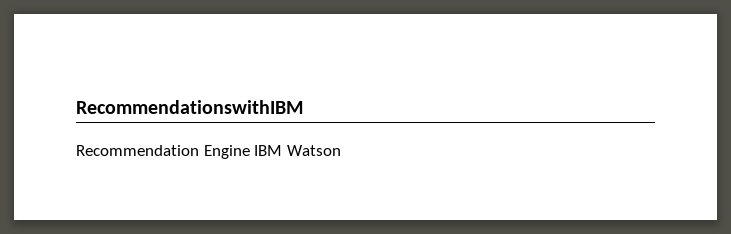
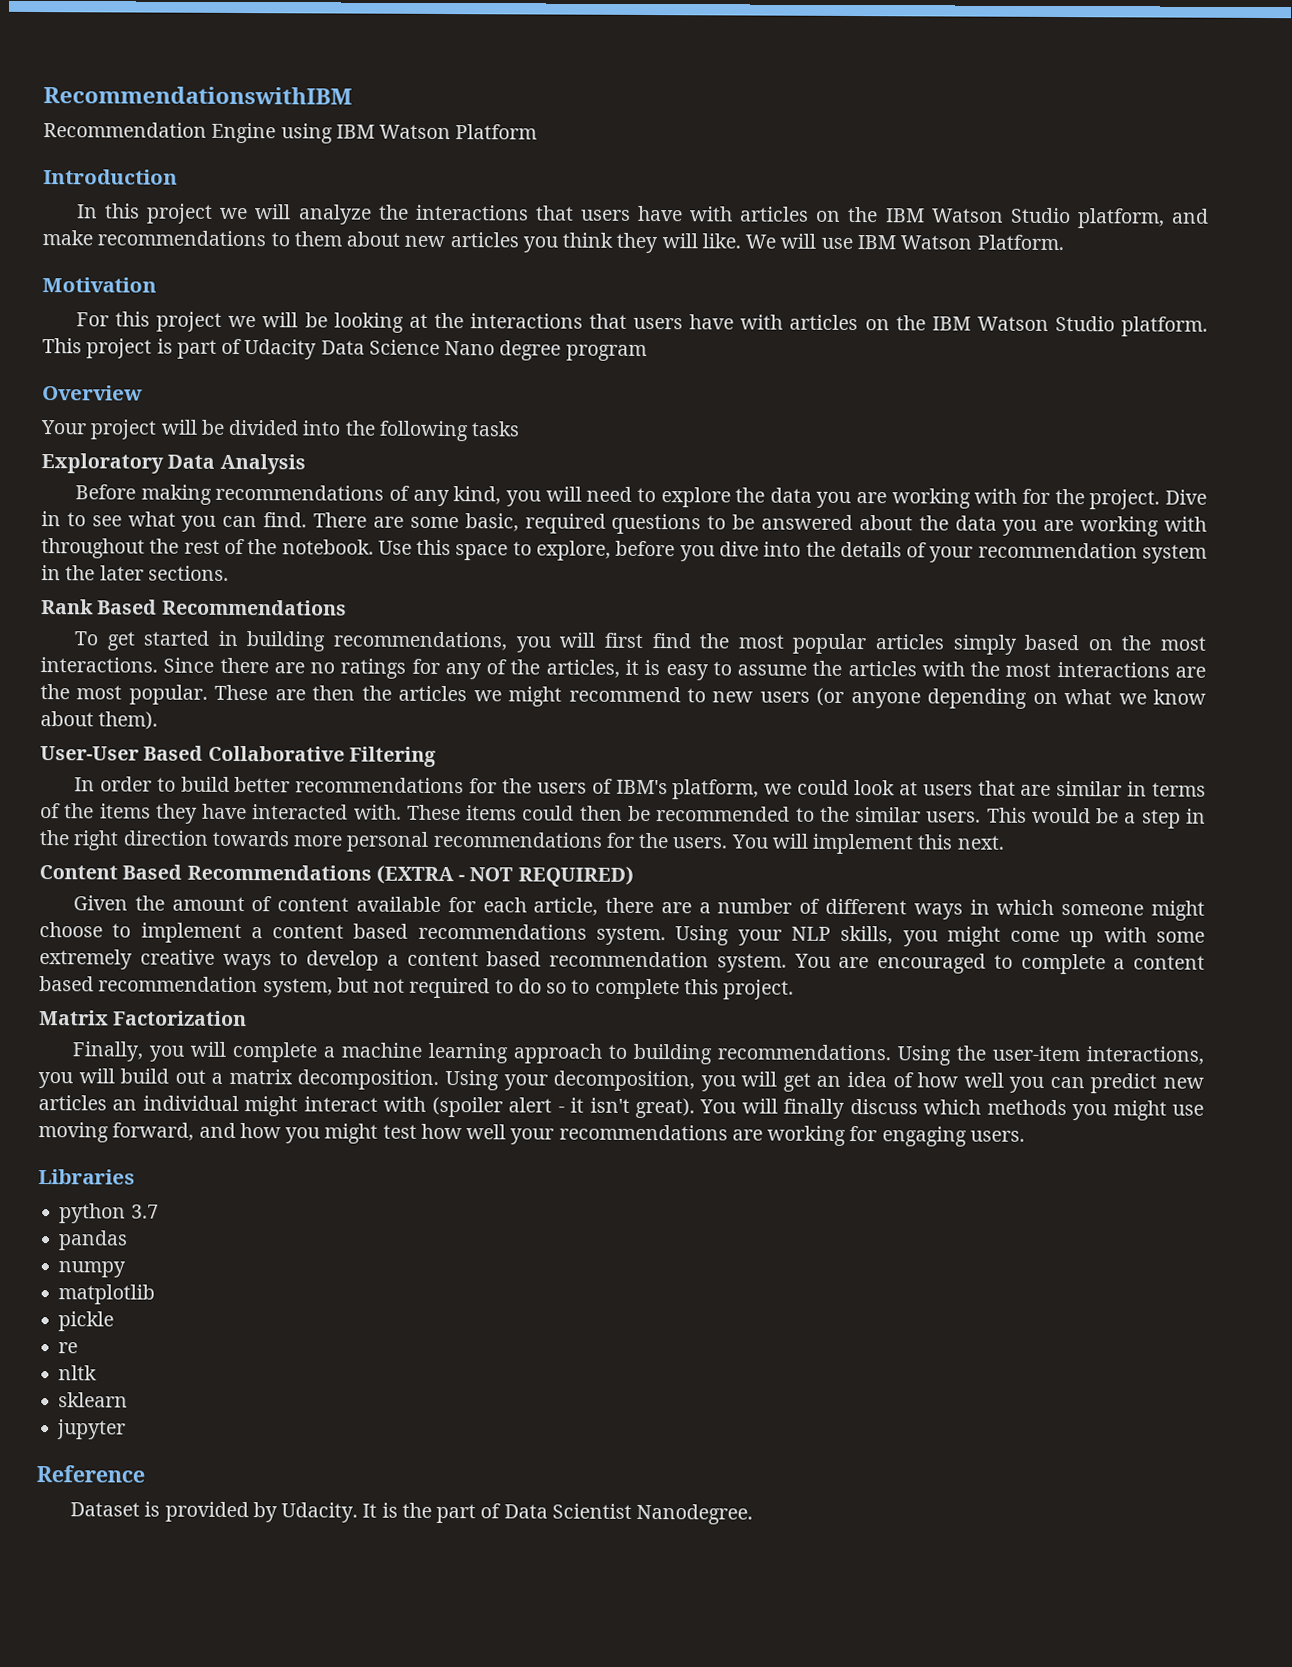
[254,145,341,156] IBM Watson -> [280,123,538,144] [43,169,178,185] [77,203,1209,229] [42,230,1064,254] [42,277,157,293] [76,311,1208,337] [42,338,647,361] [42,385,143,401] [40,419,521,442] [41,453,306,475] [75,484,1208,510] [41,511,1207,537] [41,538,1207,564] [41,565,229,581] [41,599,347,616] [74,630,1206,655] [40,657,1206,681] [40,684,1207,709] [40,711,159,730] [40,745,436,767] [74,776,1206,800] [40,803,1206,829] [39,830,1004,855] [39,864,634,887] [73,895,1206,921] [39,922,1205,948] [39,949,1205,975] [39,976,795,1000] [39,1010,248,1027] [72,1041,1205,1066] [38,1068,1204,1094] [38,1095,1205,1121] [38,1122,1025,1147] [38,1169,135,1185] [59,1203,159,1224] [58,1230,129,1251] [58,1261,127,1278] [58,1284,156,1305] [58,1311,115,1332] [58,1342,79,1354] [58,1365,98,1381] [58,1392,129,1408] [57,1419,127,1440] [36,1465,145,1483] [70,1501,754,1525] using IBM Watson Platform // Introduction // In this project we will analyze the interactions that users have with articles on the IBM Watson Studio platform, and make recommendations to them about new articles you think they will like. We will use IBM Watson Platform. // Motivation // For this project we will be looking at the interactions that users have with articles on the IBM Watson Studio platform. This project is part of Udacity Data Science Nano degree program // Overview // Your project will be divided into the following tasks // Exploratory Data Analysis // Before making recommendations of any kind, you will need to explore the data you are working with for the project. Dive in to see what you can find. There are some basic, required questions to be answered about the data you are working with throughout the rest of the notebook. Use this space to explore, before you dive into the details of your recommendation system in the later sections. // Rank Based Recommendations // To get started in building recommendations, you will first find the most popular articles simply based on the most interactions. Since there are no ratings for any of the articles, it is easy to assume the articles with the most interactions are the most popular. These are then the articles we might recommend to new users (or anyone depending on what we know about them). // User-User Based Collaborative Filtering // In order to build better recommendations for the users of IBM's platform, we could look at users that are similar in terms of the items they have interacted with. These items could then be recommended to the similar users. This would be a step in the right direction towards more personal recommendations for the users. You will implement this next. // Content Based Recommendations (EXTRA - NOT REQUIRED) // Given the amount of content available for each article, there are a number of different ways in which someone might choose to implement a content based recommendations system. Using your NLP skills, you might come up with some extremely creative ways to develop a content based recommendation system. You are encouraged to complete a content based recommendation system, but not required to do so to complete this project. // Matrix Factorization // Finally, you will complete a machine learning approach to building recommendations. Using the user-item interactions, you will build out a matrix decomposition. Using your decomposition, you will get an idea of how well you can predict new articles an individual might interact with (spoiler alert - it isn't great). You will finally discuss which methods you might use moving forward, and how you might test how well your recommendations are working for engaging users. // Libraries // python 3.7 // pandas // numpy // matplotlib // pickle // re // nltk // sklearn // jupyter // Reference // Dataset is provided by Udacity. It is the part of Data Scientist Nanodegree.

